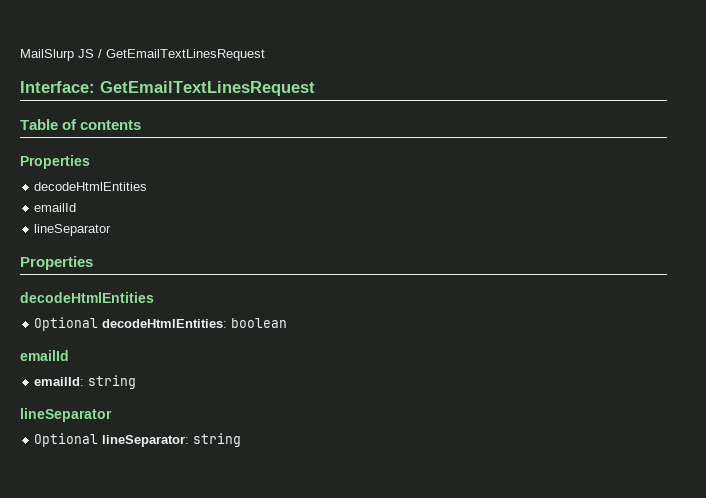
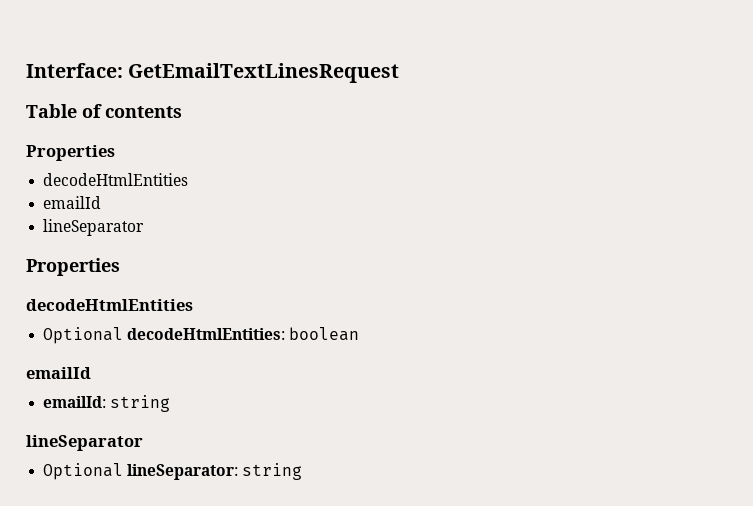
[20,49,265,61] MailSlurp JS / GetEmailTextLinesRequest // -> (26, 70) none

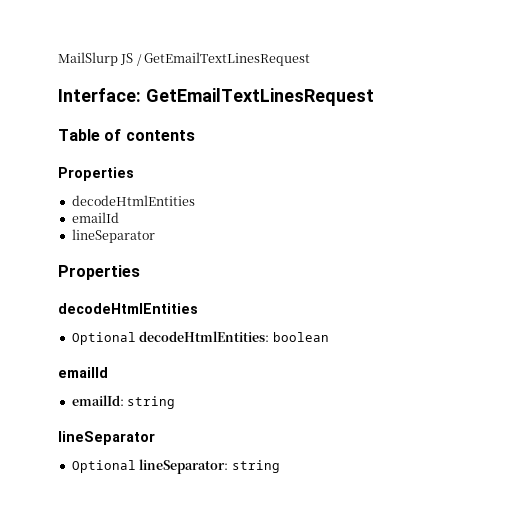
(26, 70) none -> [58,52,311,66] MailSlurp JS / GetEmailTextLinesRequest //

